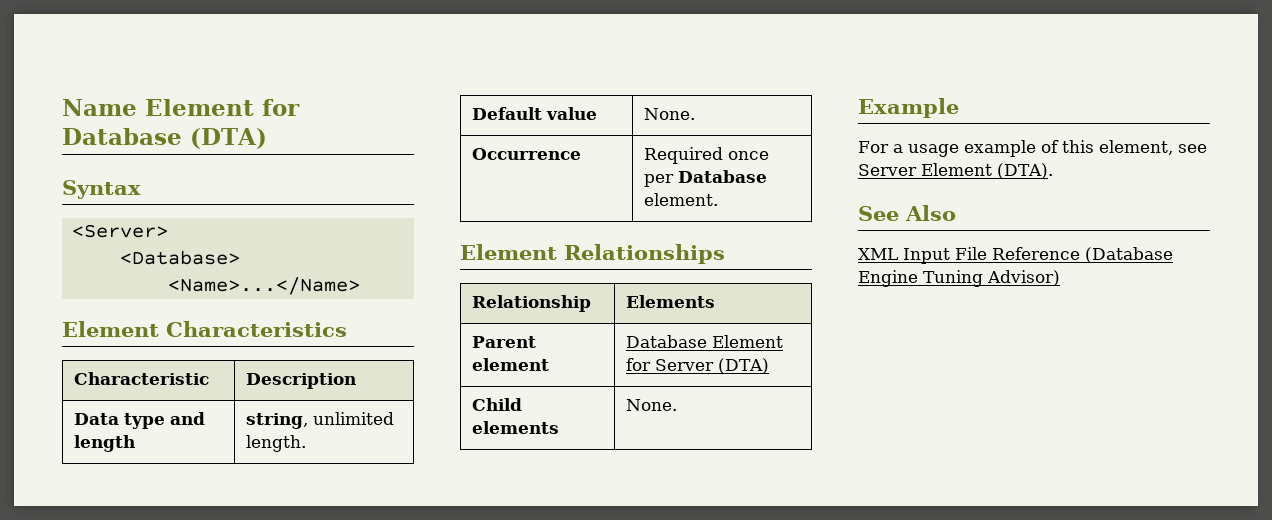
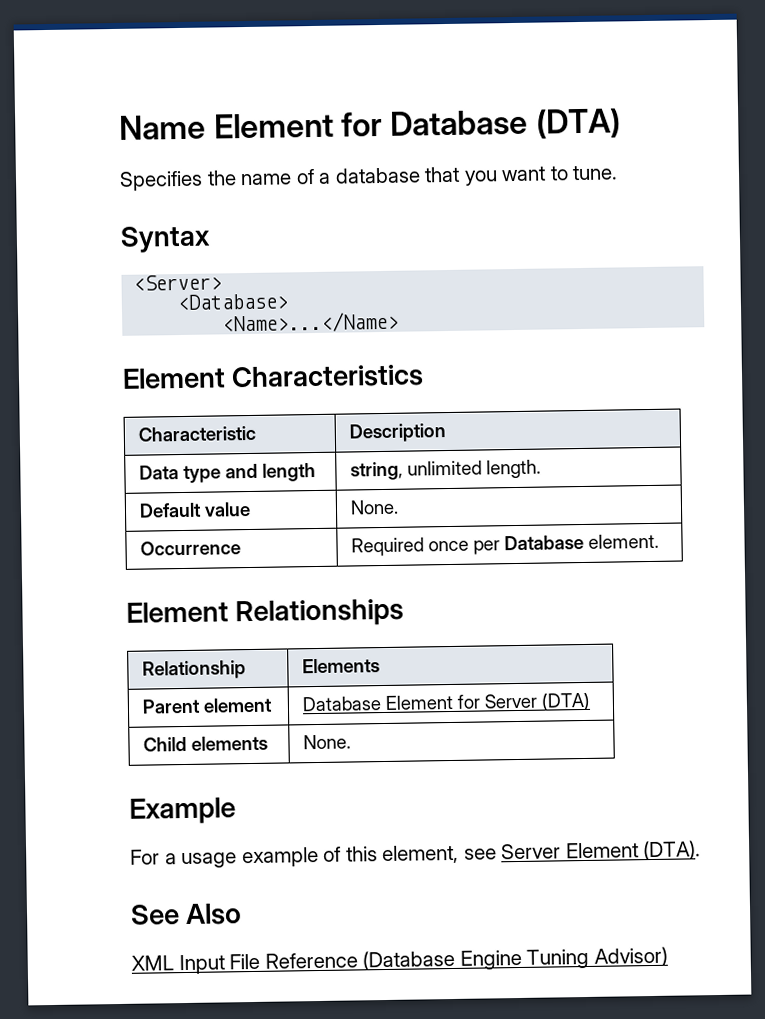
(267, 138) none -> [119,165,619,191] // Specifies the name of a database that you want to tune.

